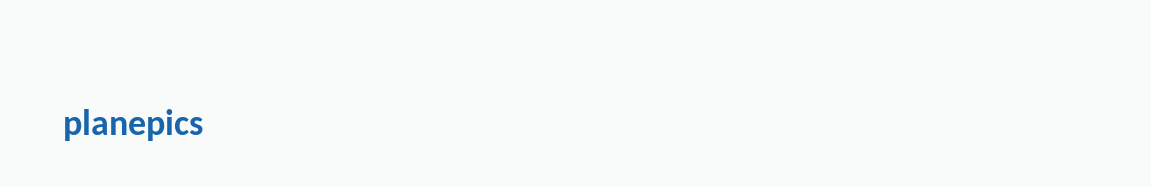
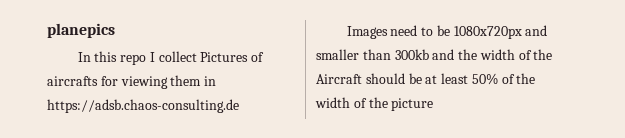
(203, 125) none -> [77,51,265,65] [47,75,217,89] [47,99,239,113] [346,25,548,39] [316,49,553,60] [316,73,536,85] [315,97,434,111] // In this repo I collect Pictures of aircrafts for viewing them in https://adsb.chaos-consulting.de // Images need to be 1080x720px and smaller than 300kb and the width of the Aircraft should be at least 50% of the width of the picture

